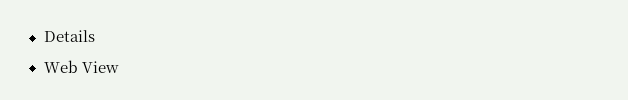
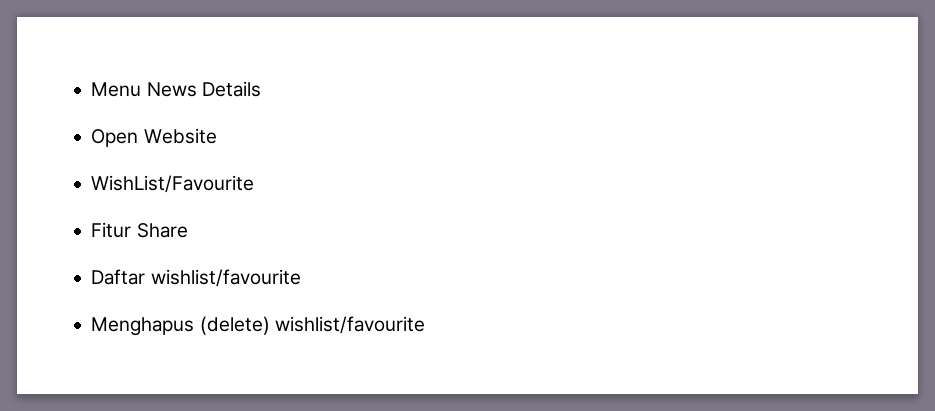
(43, 36) none -> [91,82,197,97] Menu News
[43,60,119,73] Web View -> [91,128,217,147] [91,175,255,193] [91,222,188,238] [91,269,301,287] [91,316,425,336] Open Website // WishList/Favourite // Fitur Share // Daftar wishlist/favourite // Menghapus (delete) wishlist/favourite

